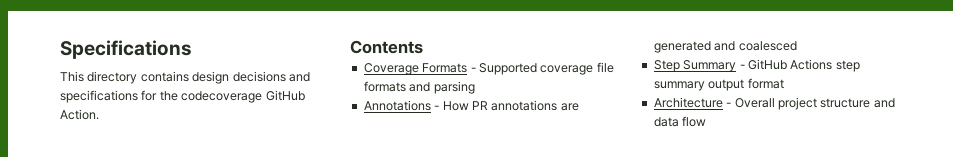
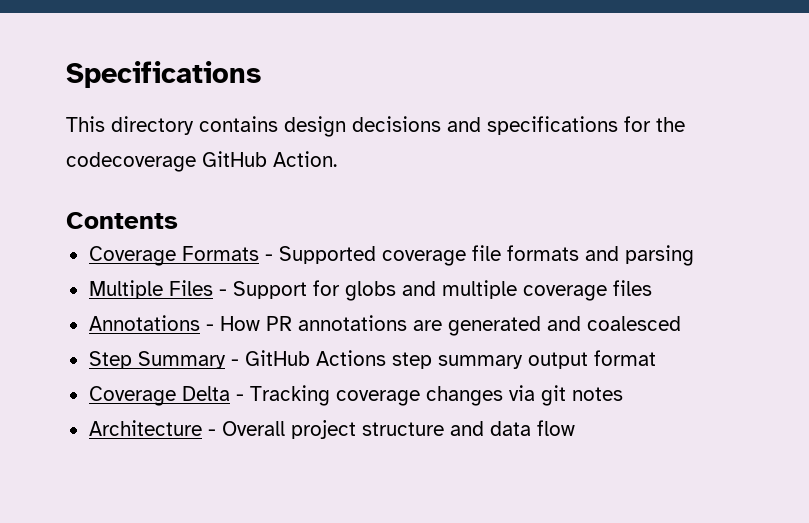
(475, 87) none -> [88,280,652,301] // Multiple Files - Support for globs and multiple coverage files
(784, 83) none -> [88,385,623,406] // Coverage Delta - Tracking coverage changes via git notes

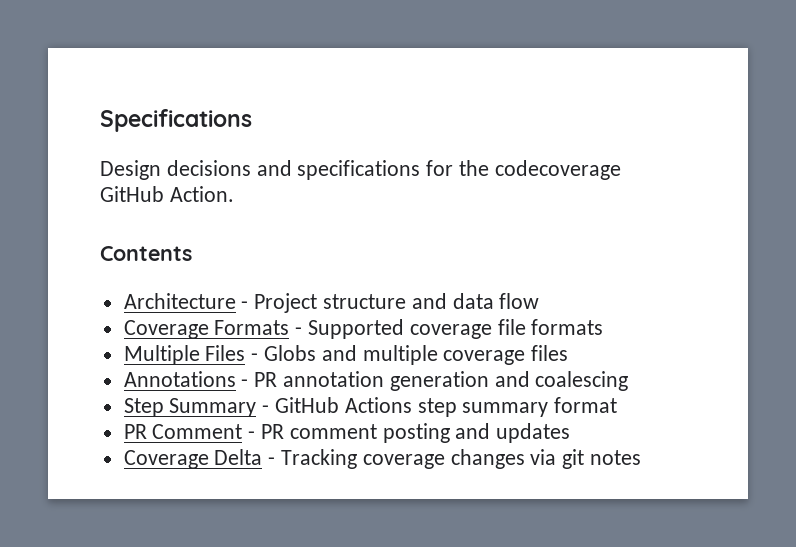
[66,116,346,137] This directory contains design -> [100,160,161,180] Design
(178, 220) none -> [123,293,540,313] // Architecture - Project structure and data flow
[584,245,694,266] and parsing -> (604, 327) none
[232,280,396,301] Support for globs -> [264,345,317,361] Globs
[219,315,681,336] How PR annotations are generated and coalesced -> [254,371,629,391] PR annotation generation and coalescing
[527,352,588,369] output -> (549, 409) none
(656, 358) none -> [123,423,571,443] // PR Comment - PR comment posting and updates
[88,420,575,439] // Architecture - Overall project structure and data flow -> (642, 457) none

